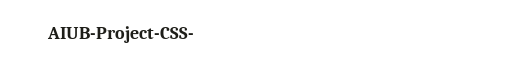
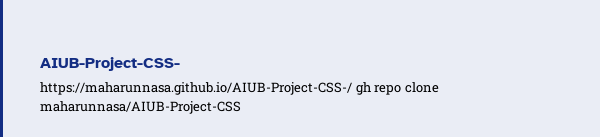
(194, 34) none -> [40,82,439,95] [40,101,241,114] // https://maharunnasa.github.io/AIUB-Project-CSS-/ gh repo clone maharunnasa/AIUB-Project-CSS

